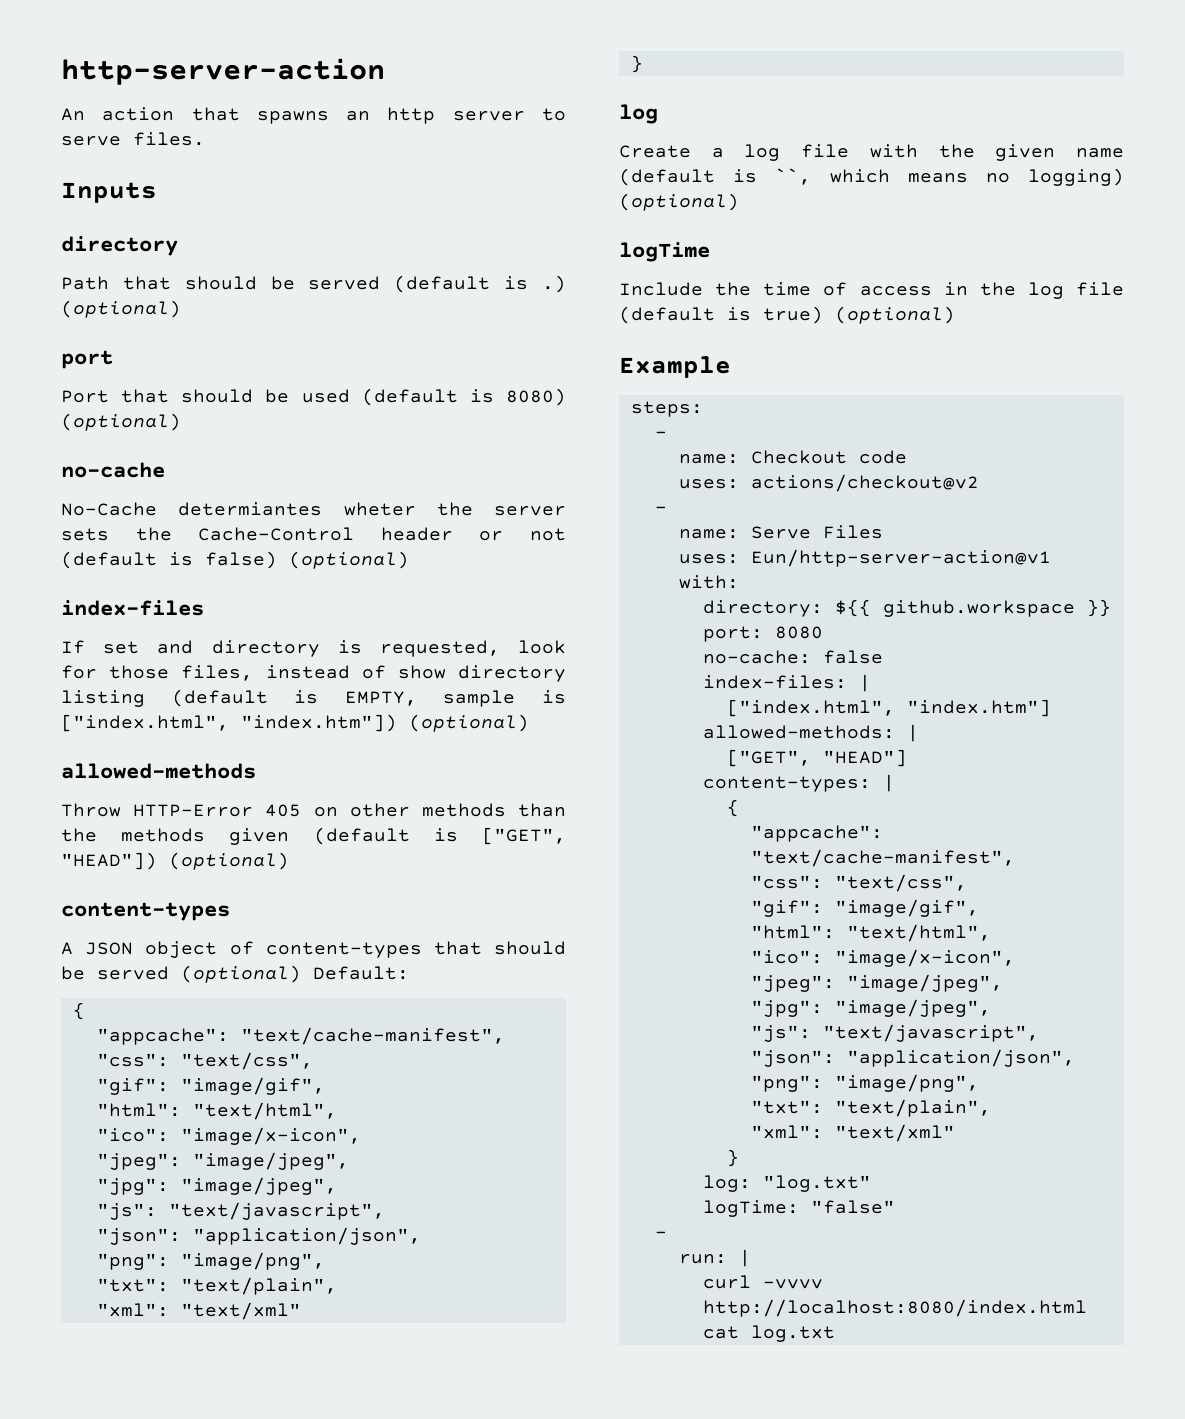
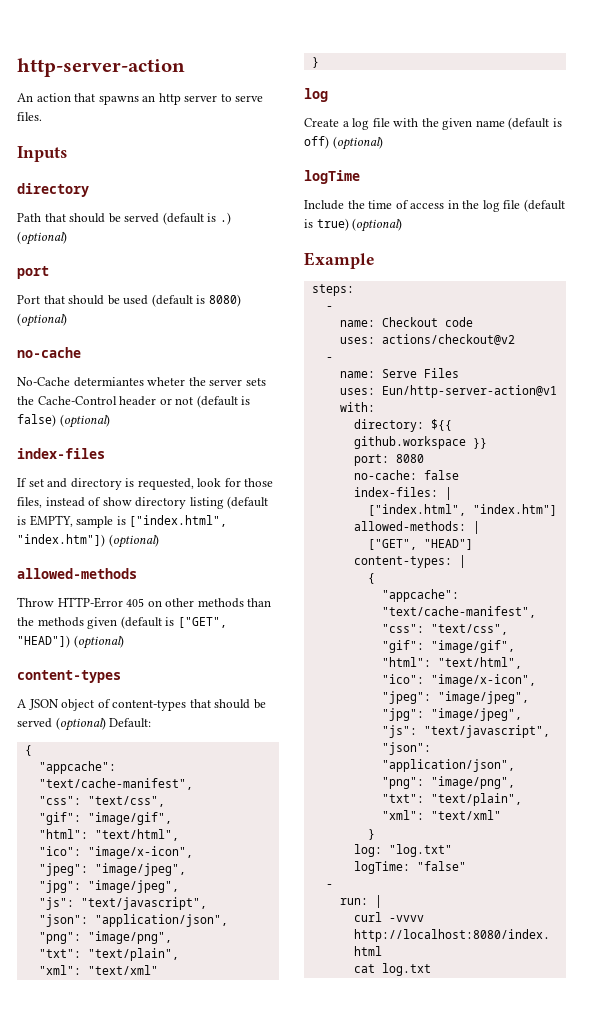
[775,168,1124,186] ``, which means no logging) -> [304,136,329,149] off)

